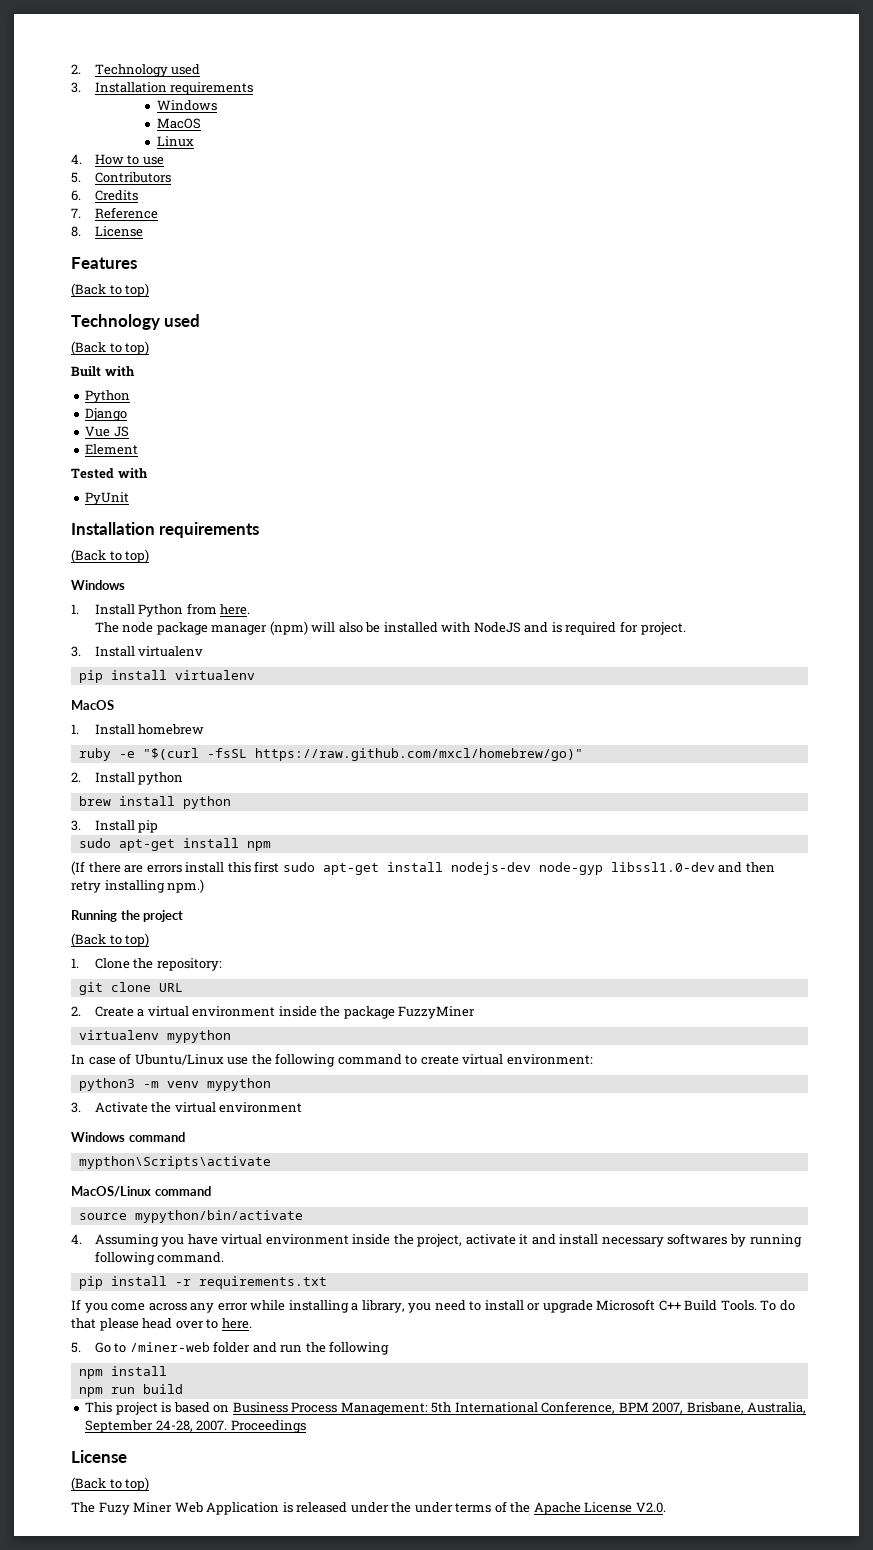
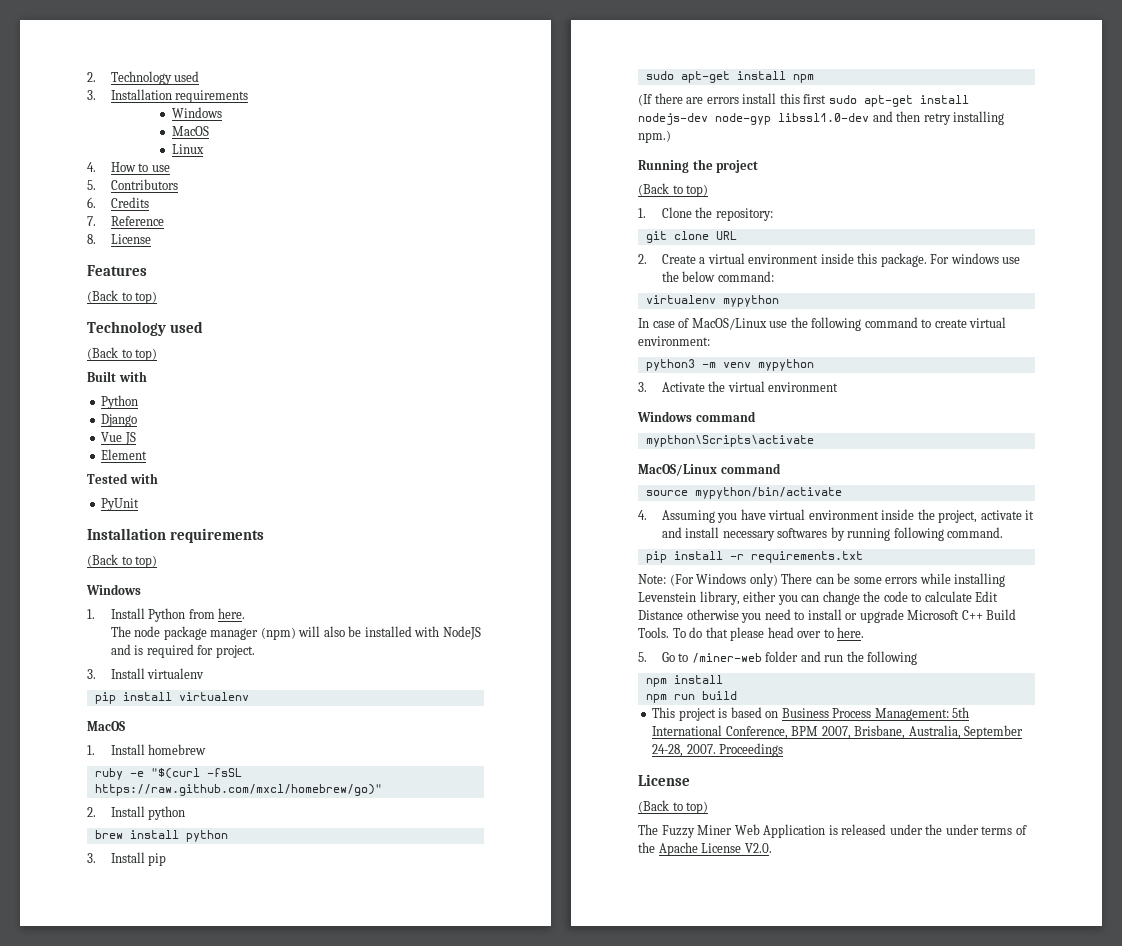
[320,1006,476,1019] the package FuzzyMiner -> [857,253,1021,267] [661,271,774,282] this package. For windows use the below command:
[134,1054,224,1065] Ubuntu/Linux -> [691,318,767,330] MacOS/Linux
[71,1299,405,1313] If you come across any error while installing a library, -> [638,573,1006,587] [638,591,999,605] [638,609,739,620] Note: (For Windows only) There can be some errors while installing Levenstein library, either you can change the code to calculate Edit Distance otherwise
[98,1502,130,1515] Fuzy -> [661,825,695,838] Fuzzy

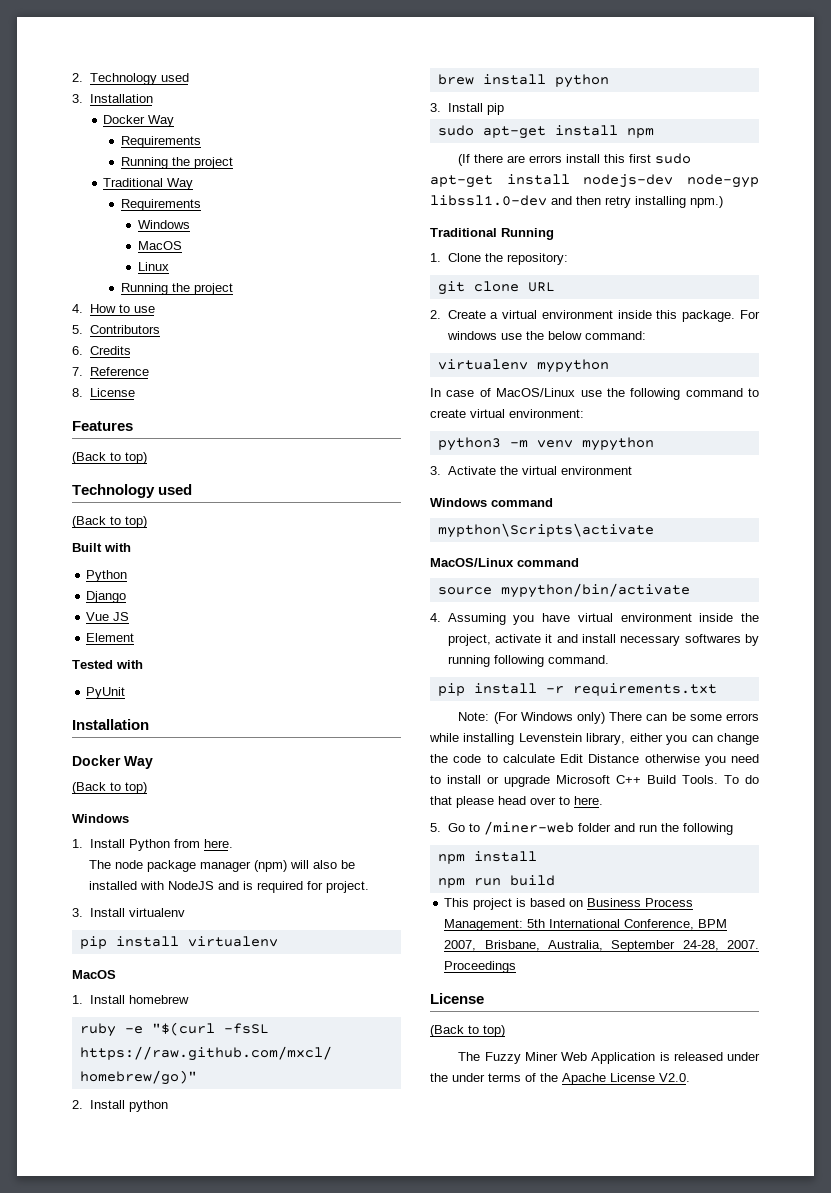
[175,90,249,103] requirements -> [103,115,175,127] [120,136,201,148] [120,157,233,169] [103,178,194,190] [120,199,201,211] // Docker Way // Requirements // Running the project // Traditional Way // Requirements
(205, 149) none -> [120,283,233,295] // Running the project
[170,528,265,543] requirements -> [72,755,153,769] // Docker Way
[638,159,759,173] [638,183,709,197] Running the project // (Back to top) -> [430,228,554,240] Traditional Running

